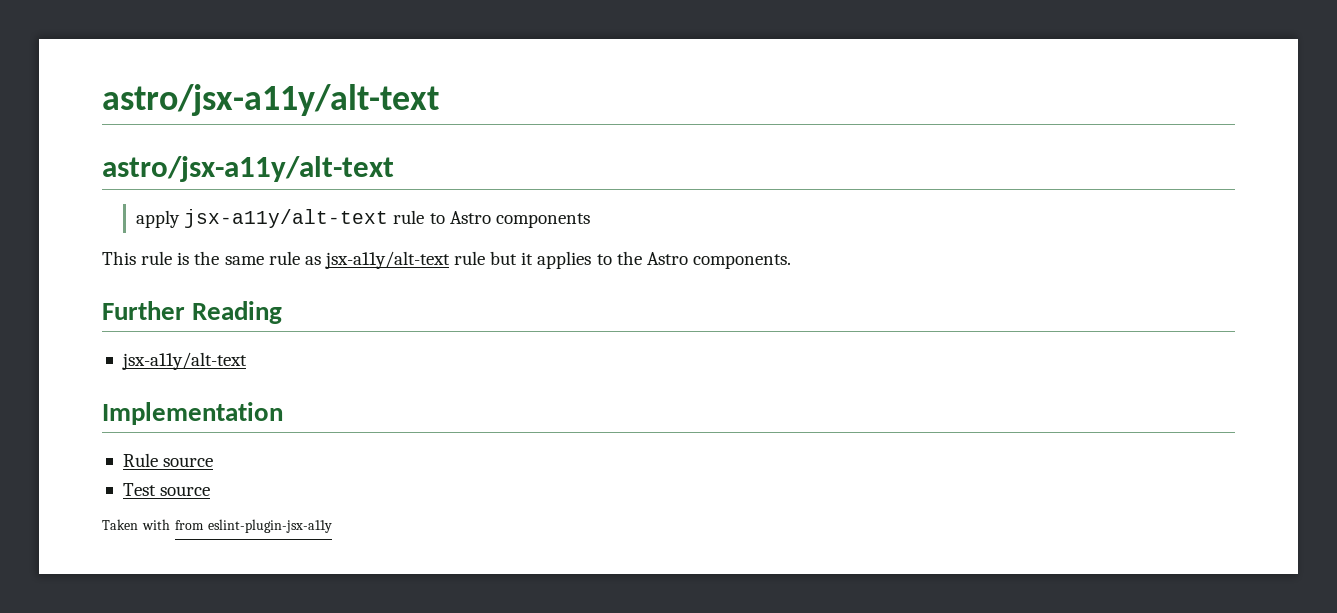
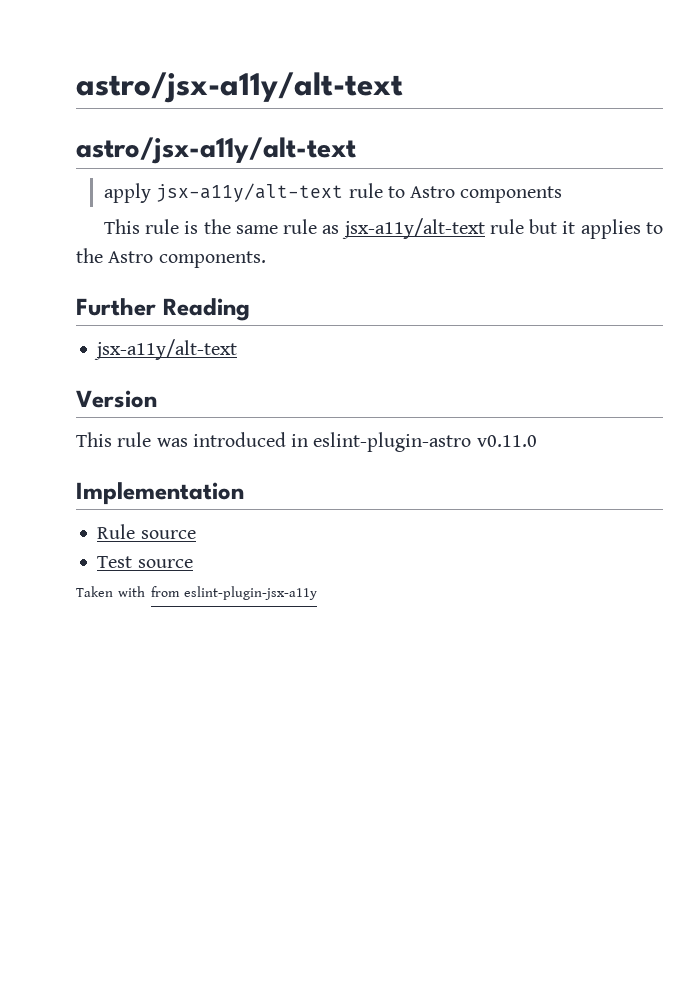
(247, 361) none -> [76,390,157,408] [76,432,537,452] // Version // This rule was introduced in eslint-plugin-astro v0.11.0

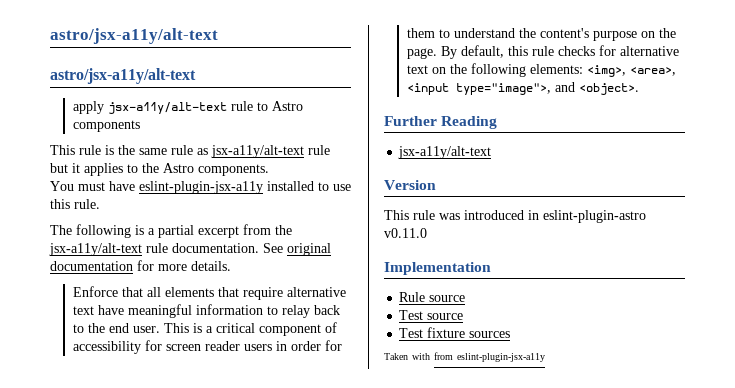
(266, 259) none -> [50,181,351,194] [50,199,100,209] [50,224,292,238] [49,243,331,256] [50,260,231,271] [72,286,346,300] [72,304,340,318] [72,322,337,336] [72,340,342,354] [406,28,676,41] [406,45,679,59] [406,63,676,77] [406,82,639,95] // You must have eslint-plugin-jsx-a11y installed to use this rule. // The following is a partial excerpt from the jsx-a11y/alt-text rule documentation. See original documentation for more details. // Enforce that all elements that require alternative text have meaningful information to relay back to the end user. This is a critical component of accessibility for screen reader users in order for them to understand the content's purpose on the page. By default, this rule checks for alternative text on the following elements: <img>, <area>, <input type="image">, and <object>.
(193, 563) none -> [399,327,511,338] // Test fixture sources

